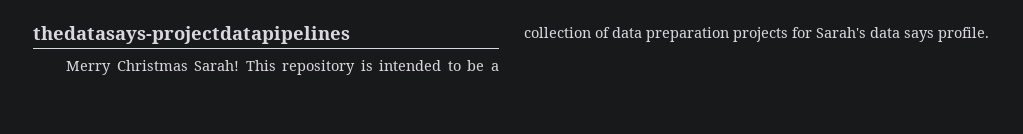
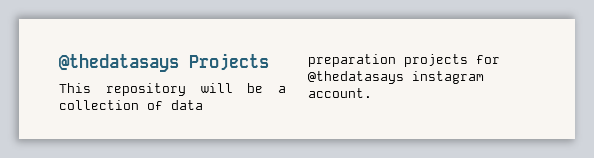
[33,26,350,44] [66,60,461,75] thedatasays-projectdatapipelines // Merry Christmas Sarah! This repository is intended to -> [59,53,269,72] [59,83,233,96] @thedatasays Projects // This repository will
[816,27,989,42] Sarah's data says profile. -> [308,71,484,84] [308,88,372,98] @thedatasays instagram account.

